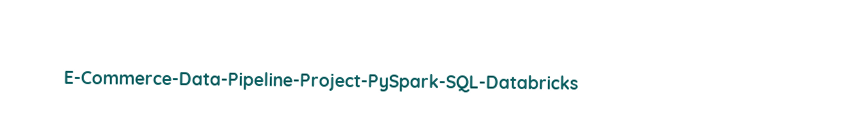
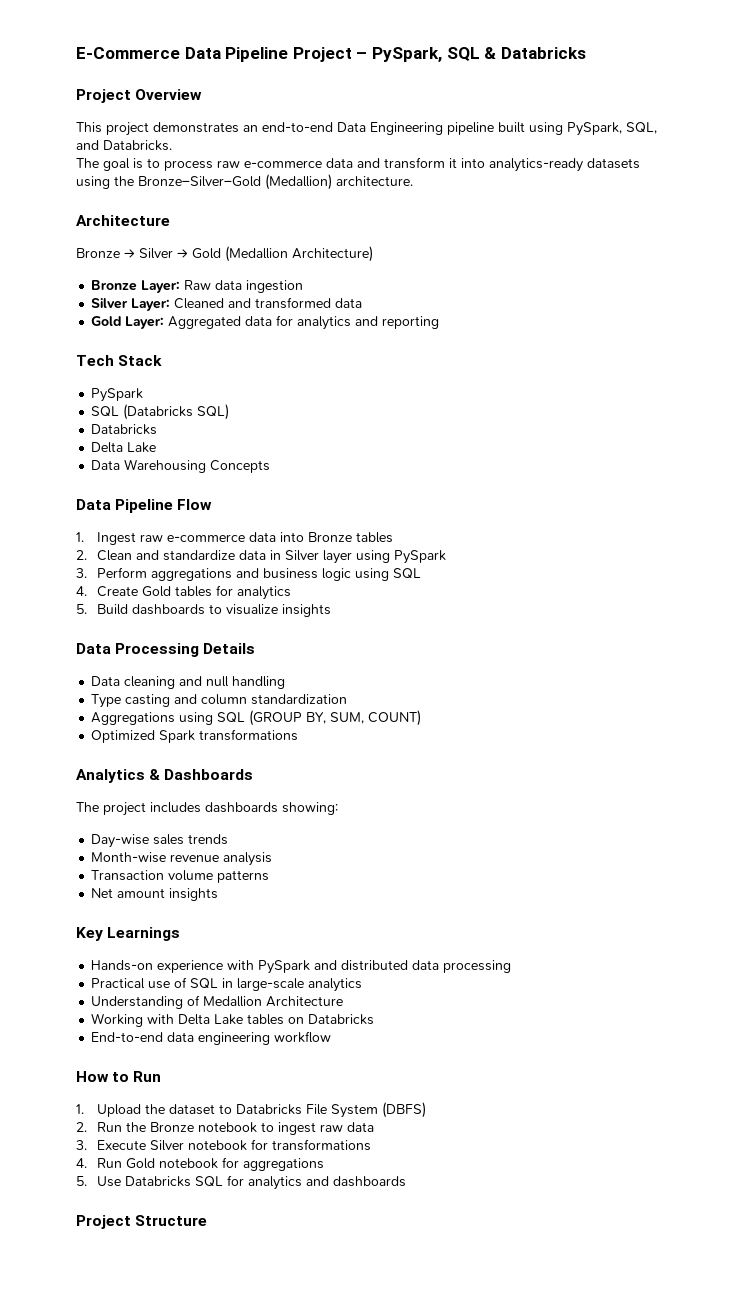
[63,69,578,94] E-Commerce-Data-Pipeline-Project-PySpark-SQL-Databricks -> [76,47,586,62] [76,89,203,103] [76,122,657,136] [76,140,172,151] [76,157,640,172] [76,174,413,190] [76,215,170,226] [76,246,373,262] [91,280,304,293] [91,297,363,311] [91,315,440,330] [76,355,163,366] [91,388,144,402] [91,404,230,420] [91,424,158,435] [91,442,157,453] [91,459,271,473] [76,499,213,513] [76,532,393,545] [76,550,446,564] [76,567,421,581] [76,585,291,600] [76,604,331,617] [76,643,256,657] [91,676,286,689] [91,694,348,708] [91,710,422,726] [91,729,299,743] [76,769,254,783] [76,802,338,816] [91,834,229,848] [91,852,273,866] [91,870,270,883] [91,888,219,901] [76,927,181,941] [91,960,512,974] [91,977,363,992] [91,995,344,1009] [91,1013,375,1027] [91,1031,332,1045] [76,1071,162,1082] [76,1102,426,1118] [76,1122,374,1135] [76,1139,371,1151] [76,1157,324,1171] [76,1175,406,1190] [76,1215,208,1229] E-Commerce Data Pipeline Project – PySpark, SQL & Databricks // Project Overview // This project demonstrates an end-to-end Data Engineering pipeline built using PySpark, SQL, and Databricks. // The goal is to process raw e-commerce data and transform it into analytics-ready datasets using the Bronze–Silver–Gold (Medallion) architecture. // Architecture // Bronze → Silver → Gold (Medallion Architecture) // Bronze Layer: Raw data ingestion // Silver Layer: Cleaned and transformed data // Gold Layer: Aggregated data for analytics and reporting // Tech Stack // PySpark // SQL (Databricks SQL) // Databricks // Delta Lake // Data Warehousing Concepts // Data Pipeline Flow // 1. Ingest raw e-commerce data into Bronze tables // 2. Clean and standardize data in Silver layer using PySpark // 3. Perform aggregations and business logic using SQL // 4. Create Gold tables for analytics // 5. Build dashboards to visualize insights // Data Processing Details // Data cleaning and null handling // Type casting and column standardization // Aggregations using SQL (GROUP BY, SUM, COUNT) // Optimized Spark transformations // Analytics & Dashboards // The project includes dashboards showing: // Day-wise sales trends // Month-wise revenue analysis // Transaction volume patterns // Net amount insights // Key Learnings // Hands-on experience with PySpark and distributed data processing // Practical use of SQL in large-scale analytics // Understanding of Medallion Architecture // Working with Delta Lake tables on Databricks // End-to-end data engineering workflow // How to Run // 1. Upload the dataset to Databricks File System (DBFS) // 2. Run the Bronze notebook to ingest raw data // 3. Execute Silver notebook for transformations // 4. Run Gold notebook for aggregations // 5. Use Databricks SQL for analytics and dashboards // Project Structure

